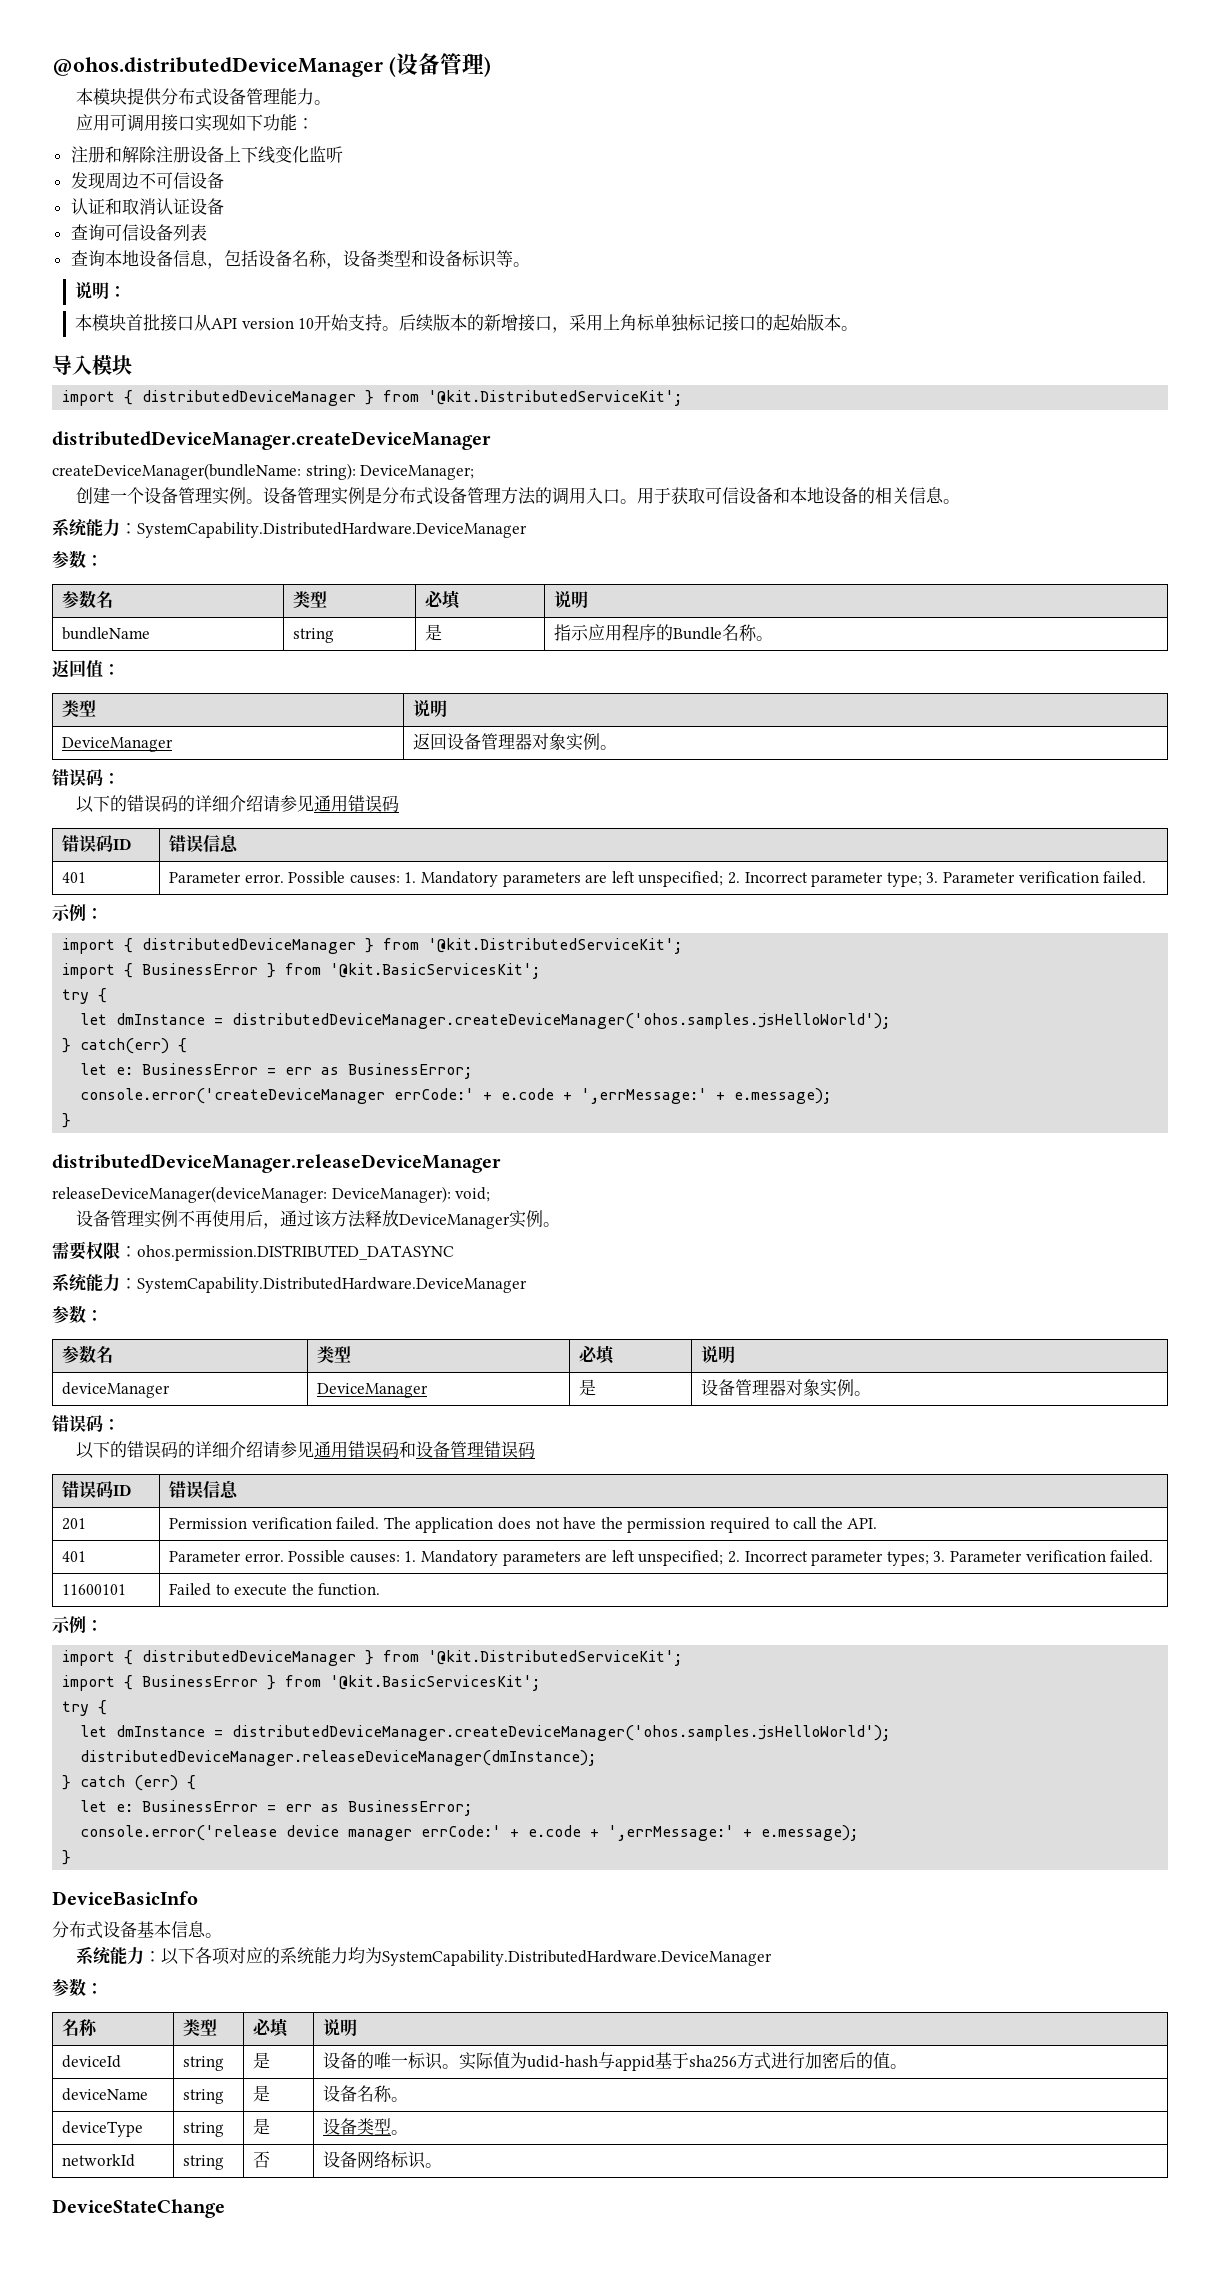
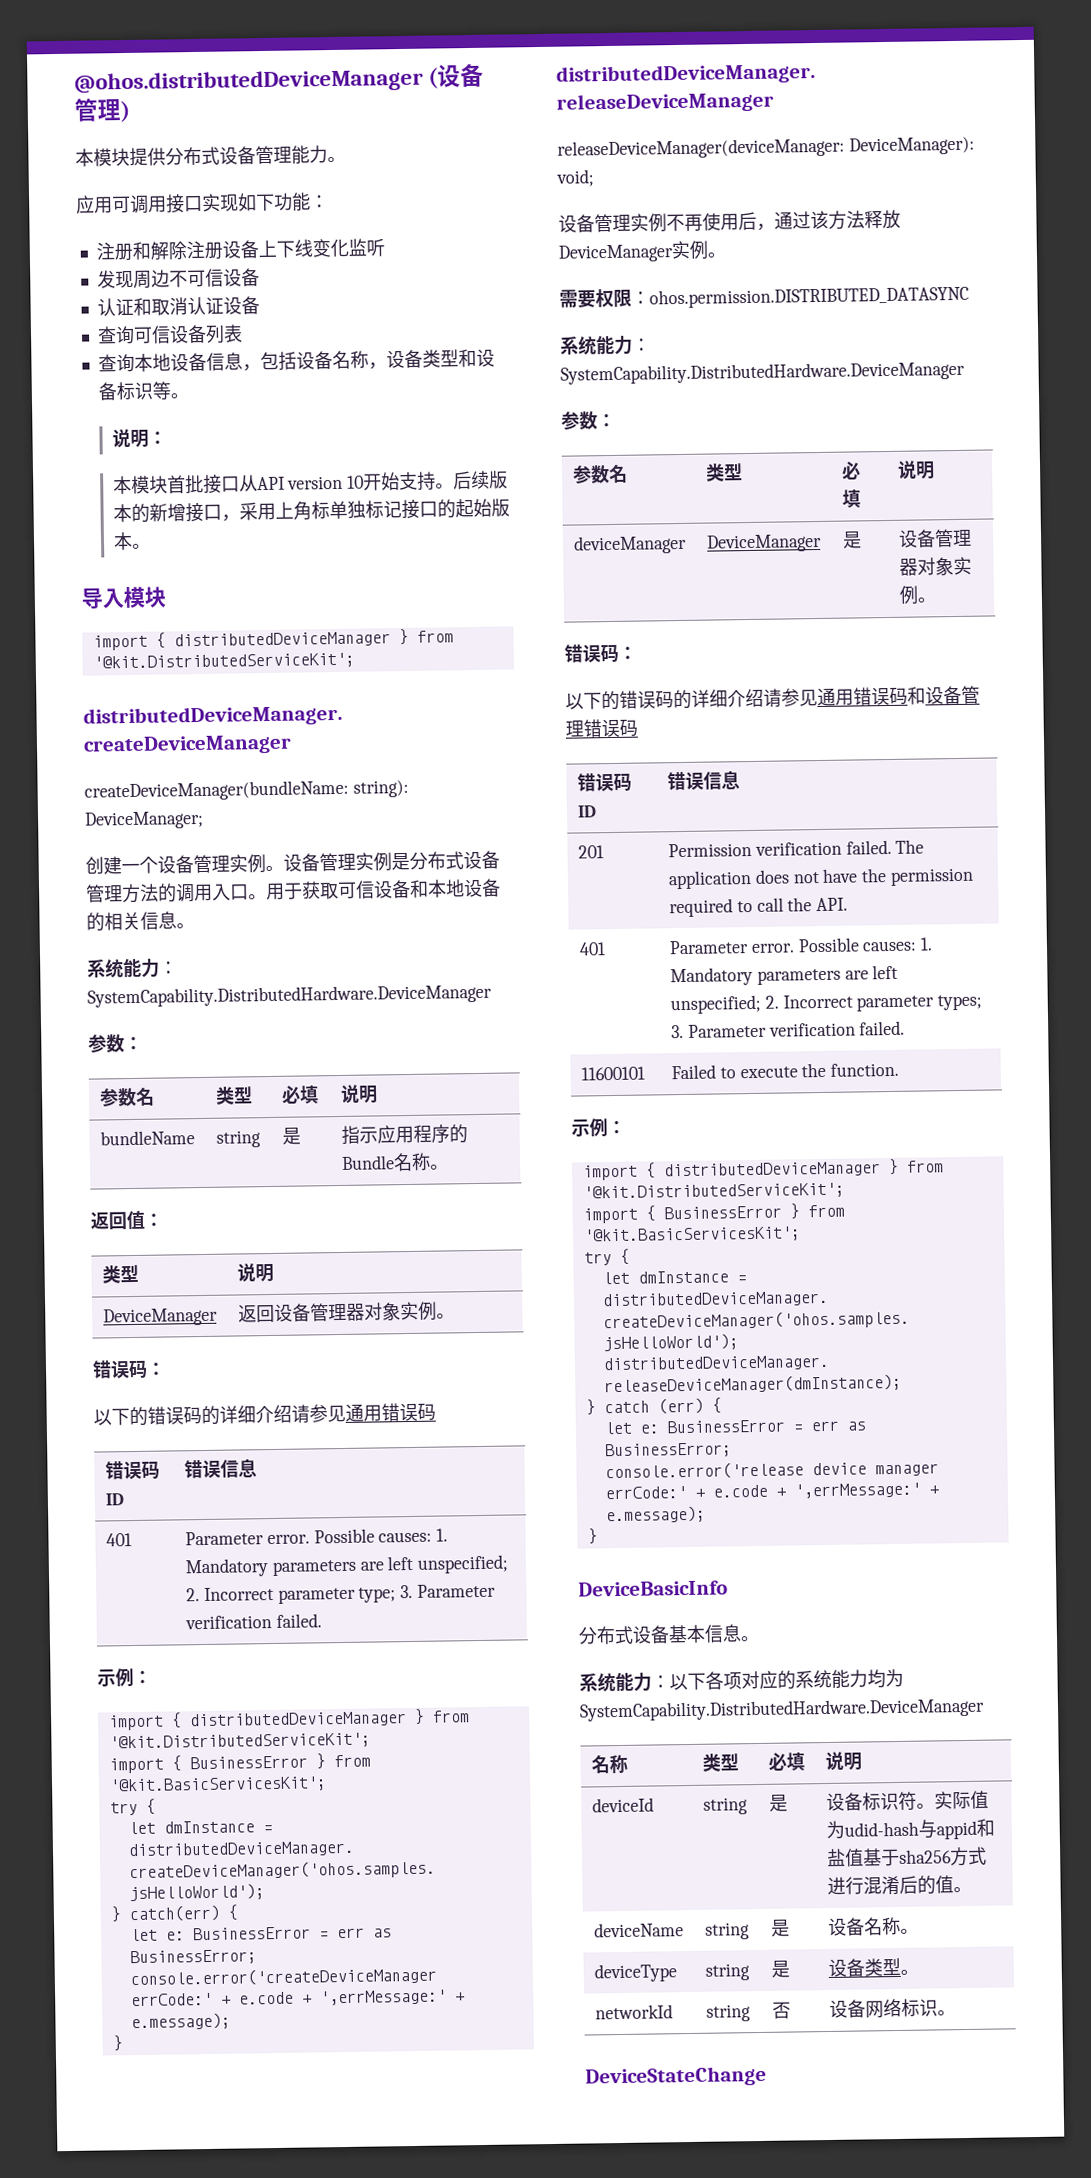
[52,1978,103,1997] // 参数： -> (985, 1709) none
[357,2052,444,2070] 的唯一标识 -> [861,1791,917,1811] 标识符
(656, 2063) none -> [975,1818,995,1837] [826,1848,864,1868] 和盐值
[805,2052,840,2069] 加密 -> [862,1875,900,1896] 混淆

